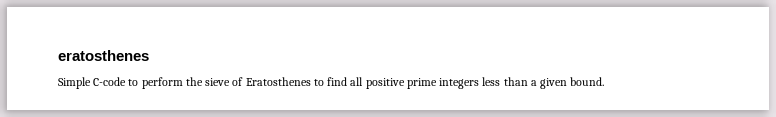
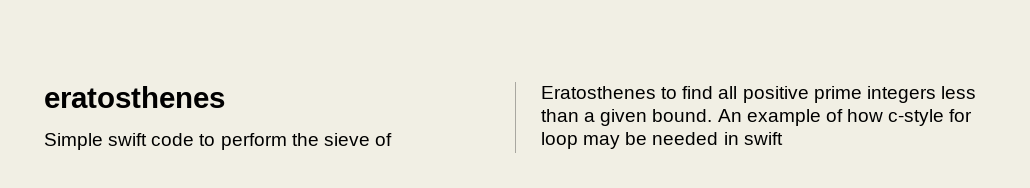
[93,77,127,86] C-code -> [108,133,195,146] swift code
(605, 81) none -> [717,109,973,126] [541,132,783,149] An example of how c-style for loop may be needed in swift

